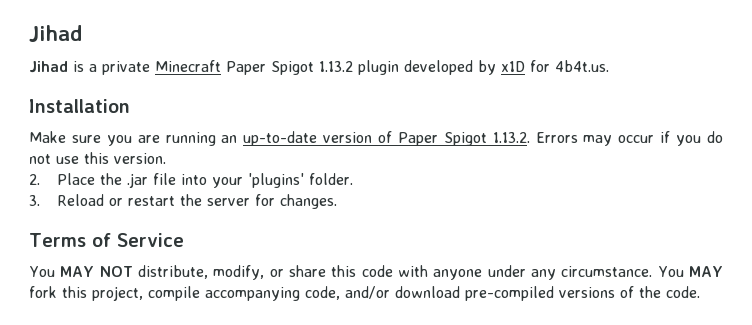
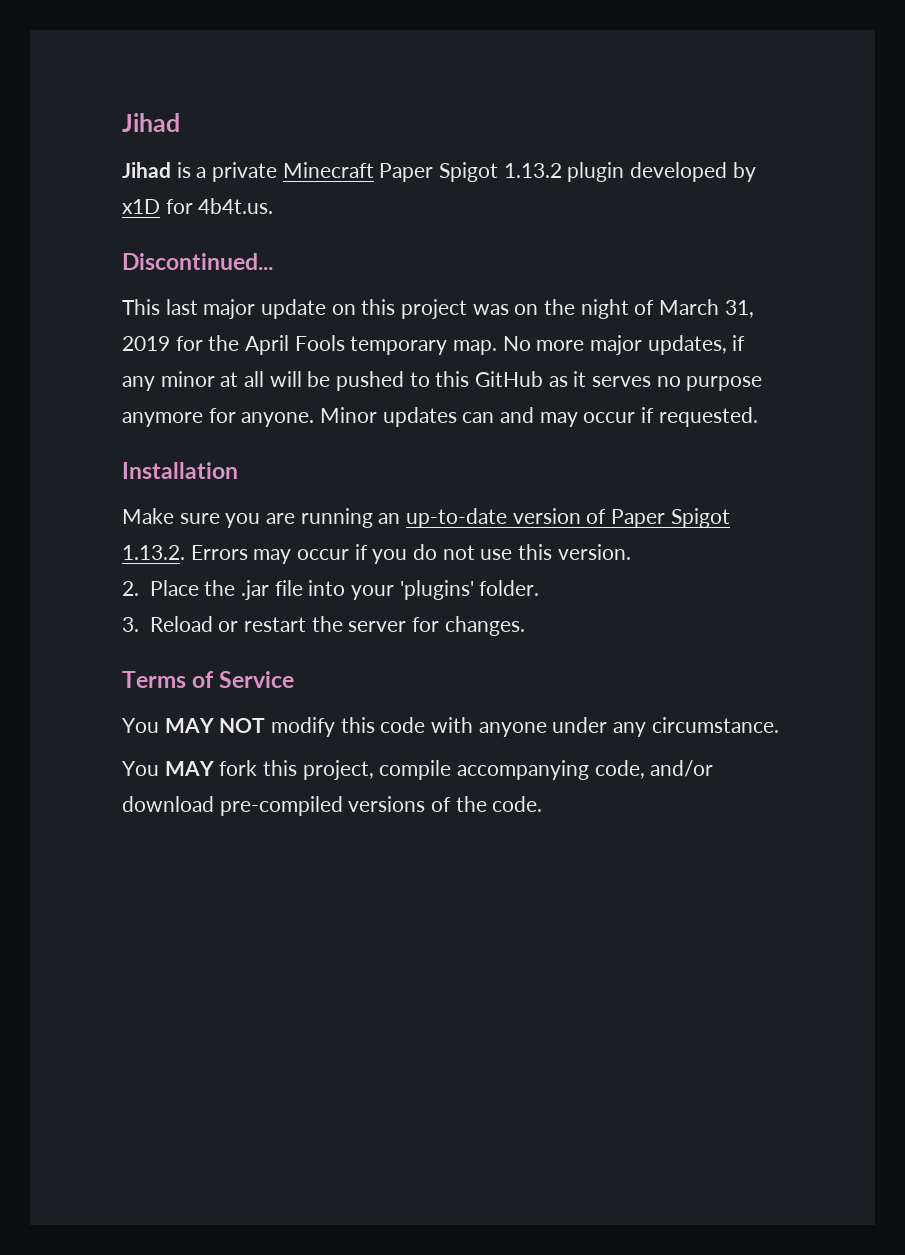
(609, 66) none -> [122,253,273,270] [122,299,754,319] [122,335,746,355] [122,371,763,391] [122,407,758,427] // Discontinued... // This last major update on this project was on the night of March 31, 2019 for the April Fools temporary map. No more major updates, if any minor at all will be pushed to this GitHub as it serves no purpose anymore for anyone. Minor updates can and may occur if requested.
[137,265,326,280] distribute, modify, or share -> [271,717,336,737] modify
(653, 271) none -> (779, 725) //

